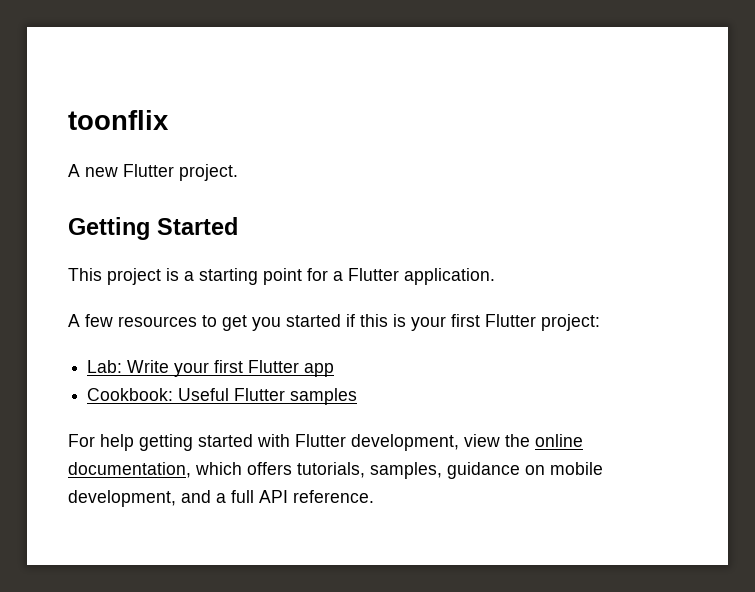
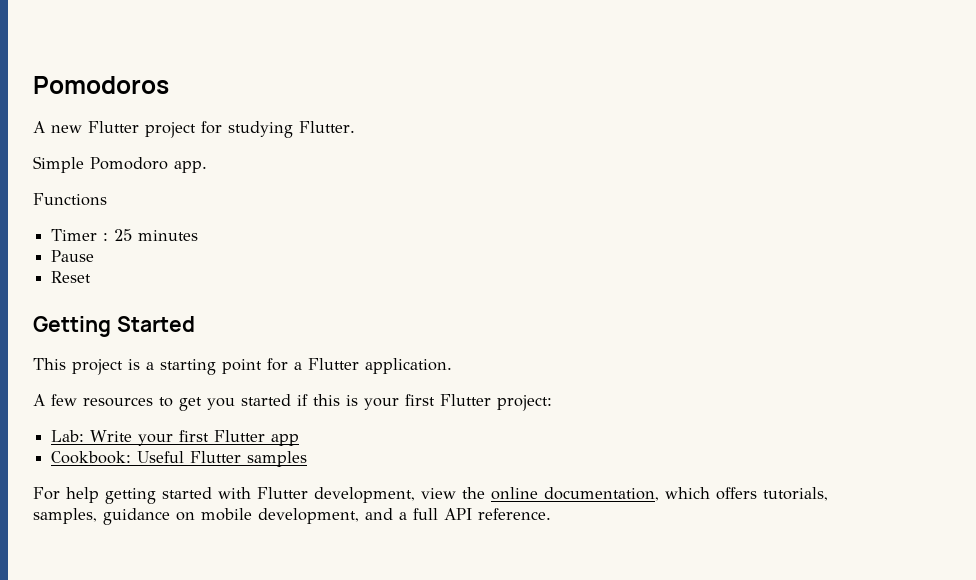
[68,110,169,130] toonflix -> [33,76,169,94] Pomodoros
[179,164,238,181] project. -> [145,121,355,138] [33,156,207,173] [33,193,107,206] [51,229,199,241] [51,250,95,262] [51,271,92,283] project for studying Flutter. // Simple Pomodoro app. // Functions // Timer : 25 minutes // Pause // Reset

